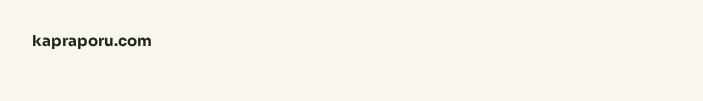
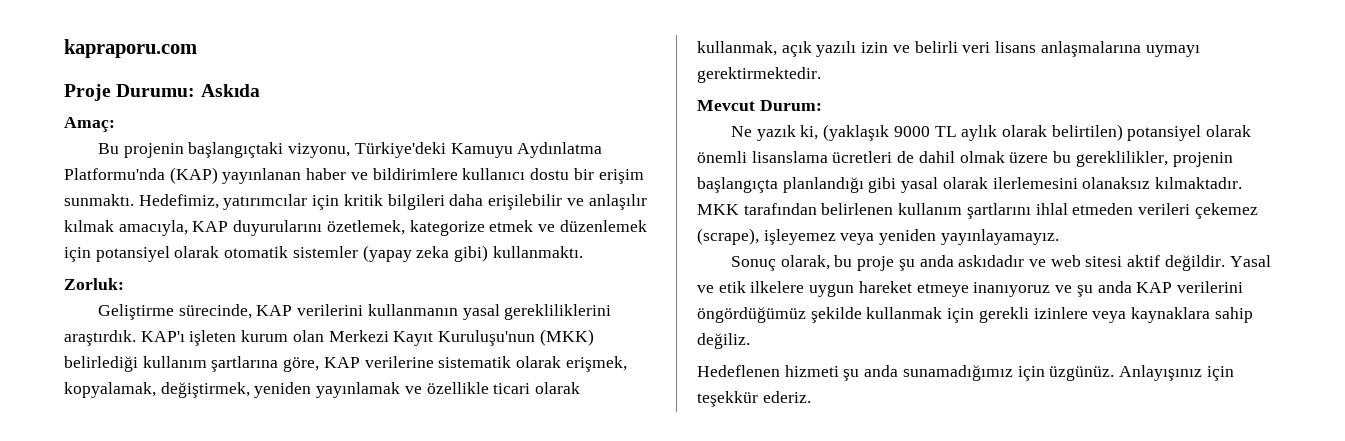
(152, 42) none -> [64,84,260,101] [64,117,115,132] [97,142,603,158] [64,167,644,184] [64,194,647,210] [64,220,647,236] [64,245,583,262] [64,278,124,290] [97,304,612,320] [64,329,594,346] [64,356,627,372] [64,382,581,398] [697,41,1200,57] [697,67,821,83] [697,100,822,111] [730,124,1252,141] [697,151,1233,167] [697,177,1243,193] [697,203,1258,219] [697,228,1059,245] [730,255,1271,271] [697,281,1243,297] [697,307,1253,323] [697,333,750,349] [697,365,1234,381] [697,391,811,407] // Proje Durumu: Askıda // Amaç: // Bu projenin başlangıçtaki vizyonu, Türkiye'deki Kamuyu Aydınlatma Platformu'nda (KAP) yayınlanan haber ve bildirimlere kullanıcı dostu bir erişim sunmaktı. Hedefimiz, yatırımcılar için kritik bilgileri daha erişilebilir ve anlaşılır kılmak amacıyla, KAP duyurularını özetlemek, kategorize etmek ve düzenlemek için potansiyel olarak otomatik sistemler (yapay zeka gibi) kullanmaktı. // Zorluk: // Geliştirme sürecinde, KAP verilerini kullanmanın yasal gerekliliklerini araştırdık. KAP'ı işleten kurum olan Merkezi Kayıt Kuruluşu'nun (MKK) belirlediği kullanım şartlarına göre, KAP verilerine sistematik olarak erişmek, kopyalamak, değiştirmek, yeniden yayınlamak ve özellikle ticari olarak kullanmak, açık yazılı izin ve belirli veri lisans anlaşmalarına uymayı gerektirmektedir. // Mevcut Durum: // Ne yazık ki, (yaklaşık 9000 TL aylık olarak belirtilen) potansiyel olarak önemli lisanslama ücretleri de dahil olmak üzere bu gereklilikler, projenin başlangıçta planlandığı gibi yasal olarak ilerlemesini olanaksız kılmaktadır. MKK tarafından belirlenen kullanım şartlarını ihlal etmeden verileri çekemez (scrape), işleyemez veya yeniden yayınlayamayız. // Sonuç olarak, bu proje şu anda askıdadır ve web sitesi aktif değildir. Yasal ve etik ilkelere uygun hareket etmeye inanıyoruz ve şu anda KAP verilerini öngördüğümüz şekilde kullanmak için gerekli izinlere veya kaynaklara sahip değiliz. // Hedeflenen hizmeti şu anda sunamadığımız için üzgünüz. Anlayışınız için teşekkür ederiz.

